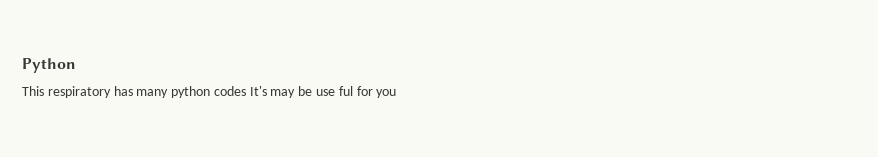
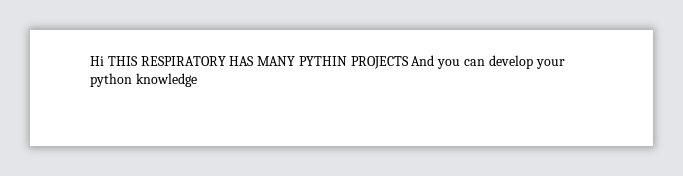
[22,58,76,73] [22,86,397,98] Python // This respiratory has many python codes It's may be use ful for you -> [90,55,565,69] [90,73,197,87] Hi THIS RESPIRATORY HAS MANY PYTHIN PROJECTS And you can develop your python knowledge

